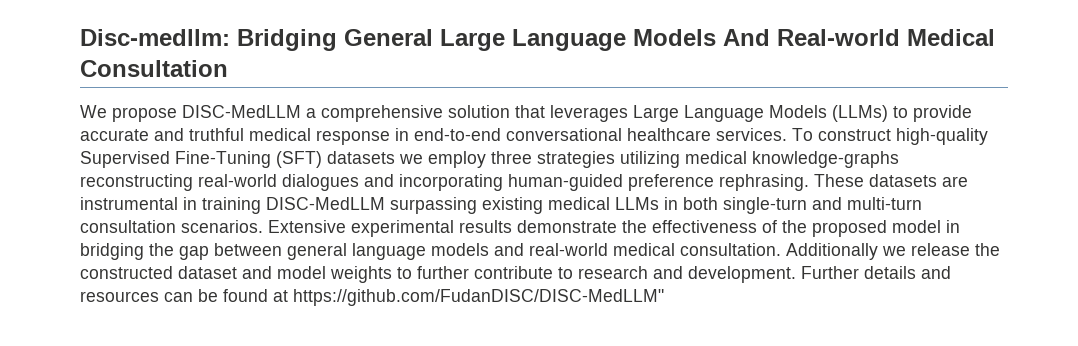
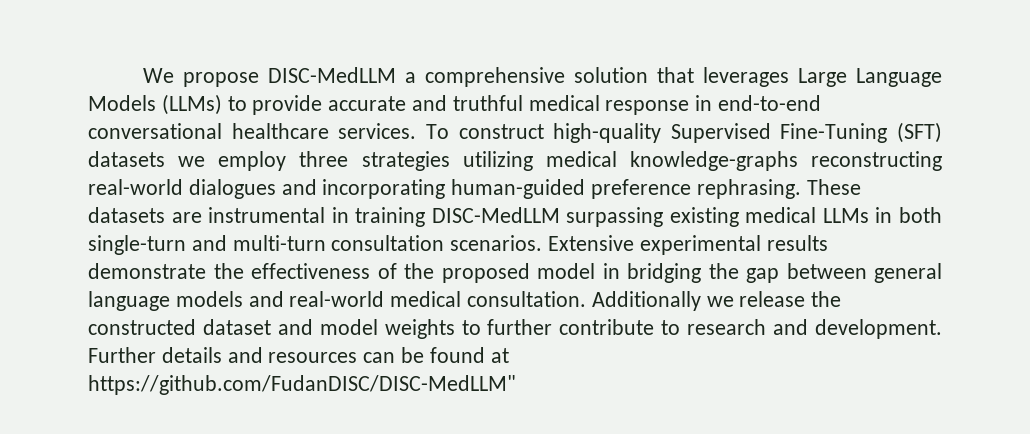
[80,29,995,51] [80,60,228,77] Disc-medllm: Bridging General Large Language Models And Real-world Medical Consultation // -> (142, 75) none

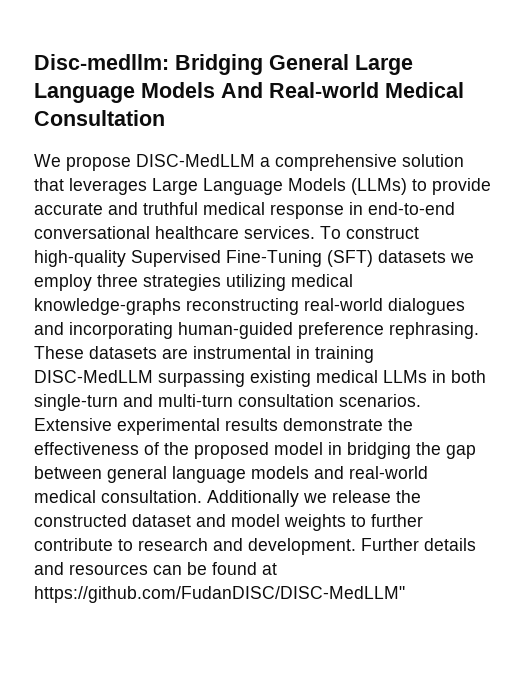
(142, 75) none -> [34,54,413,75] [34,82,464,103] [34,110,165,126] Disc-medllm: Bridging General Large Language Models And Real-world Medical Consultation //

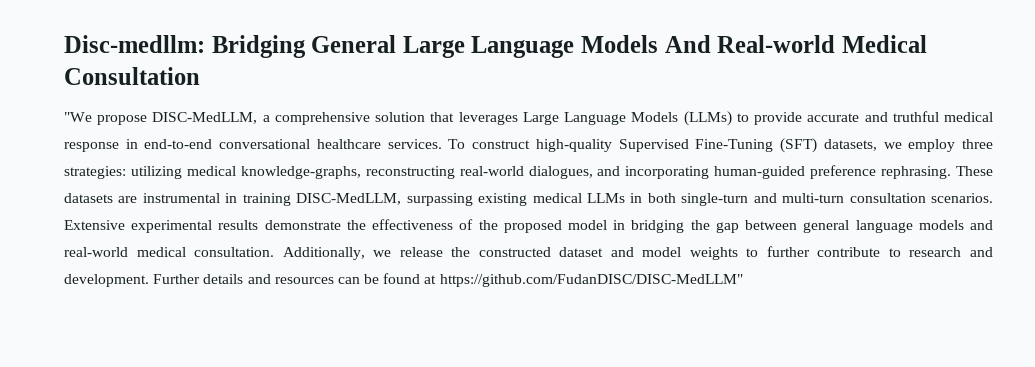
[34,154,255,171] We propose DISC-MedLLM -> [64,112,258,125] "We propose DISC-MedLLM,
[378,250,446,263] datasets -> [823,139,877,151] datasets,
[143,274,221,291] strategies -> [64,166,126,179] strategies:
[34,298,181,315] knowledge-graphs -> [240,166,361,179] knowledge-graphs,
[388,298,465,315] dialogues -> [528,166,593,179] dialogues,
[34,370,153,383] DISC-MedLLM -> [296,193,402,205] DISC-MedLLM,
[207,490,299,507] Additionally -> [282,247,365,260] Additionally,

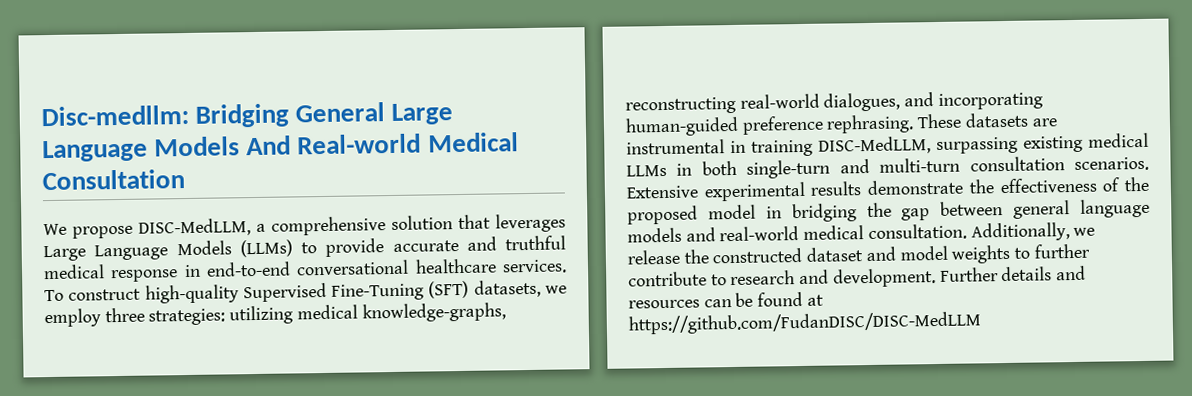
[64,112,92,122] "We -> [43,223,67,236] We
[439,274,743,287] https://github.com/FudanDISC/DISC-MedLLM" -> [628,311,981,335] https://github.com/FudanDISC/DISC-MedLLM

